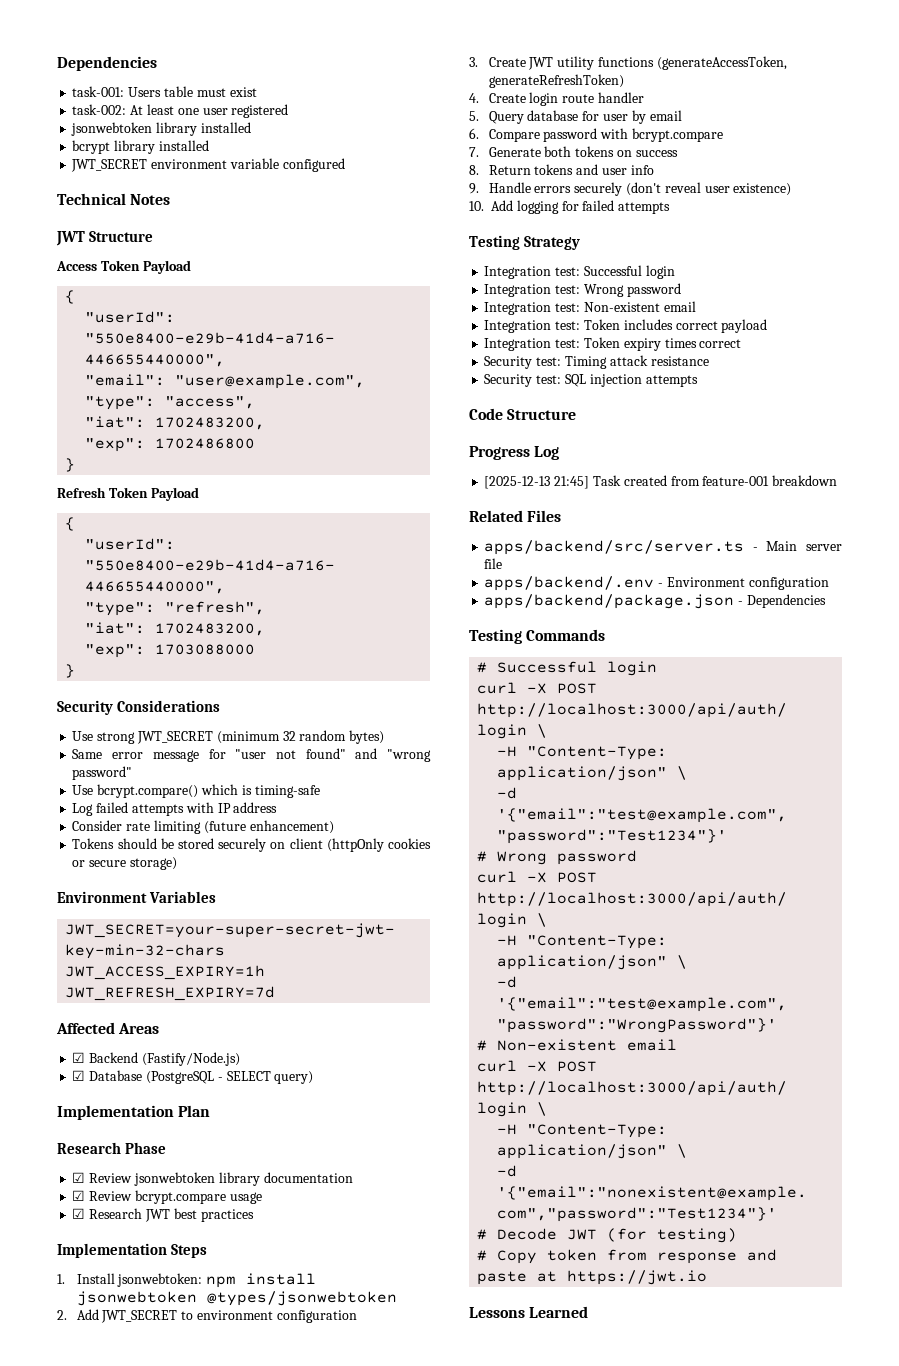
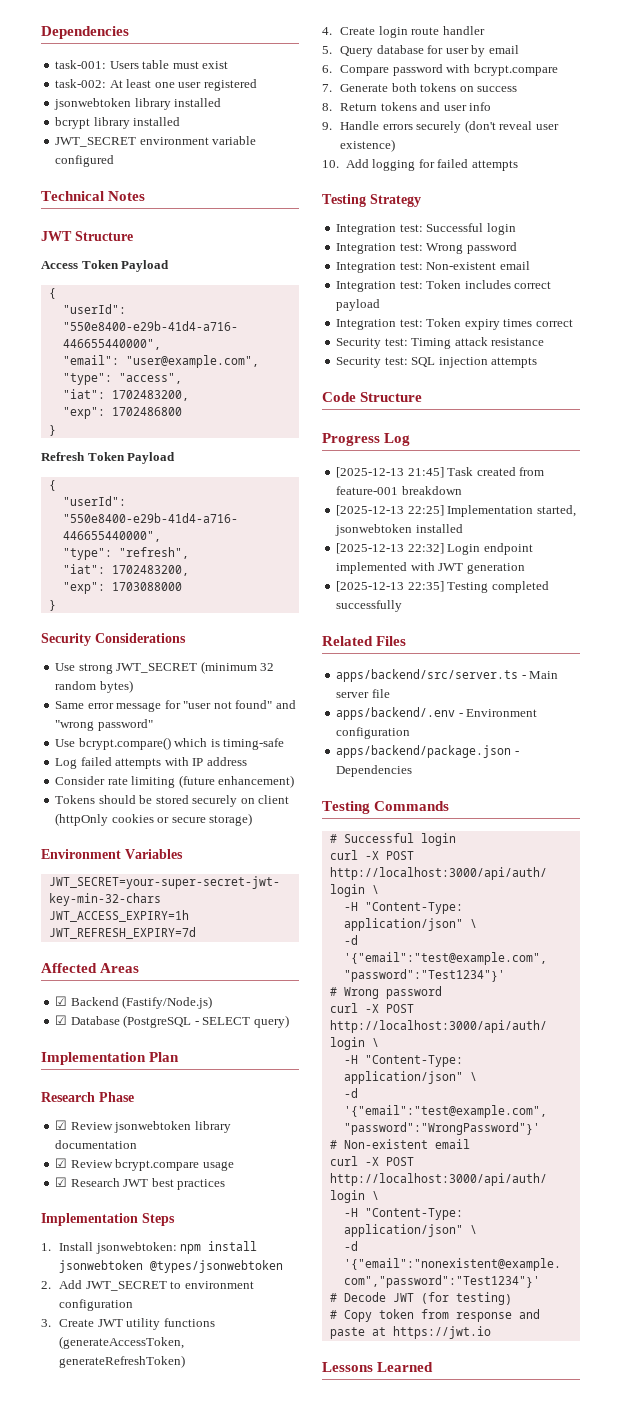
(838, 480) none -> [336,505,576,517] [335,524,463,536] [336,543,533,555] [336,562,525,574] [336,581,549,593] [336,600,403,612] // [2025-12-13 22:25] Implementation started, jsonwebtoken installed // [2025-12-13 22:32] Login endpoint implemented with JWT generation // [2025-12-13 22:35] Testing completed successfully

